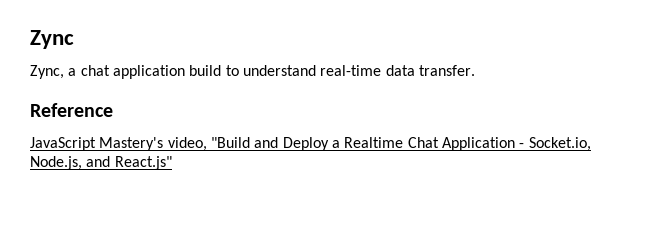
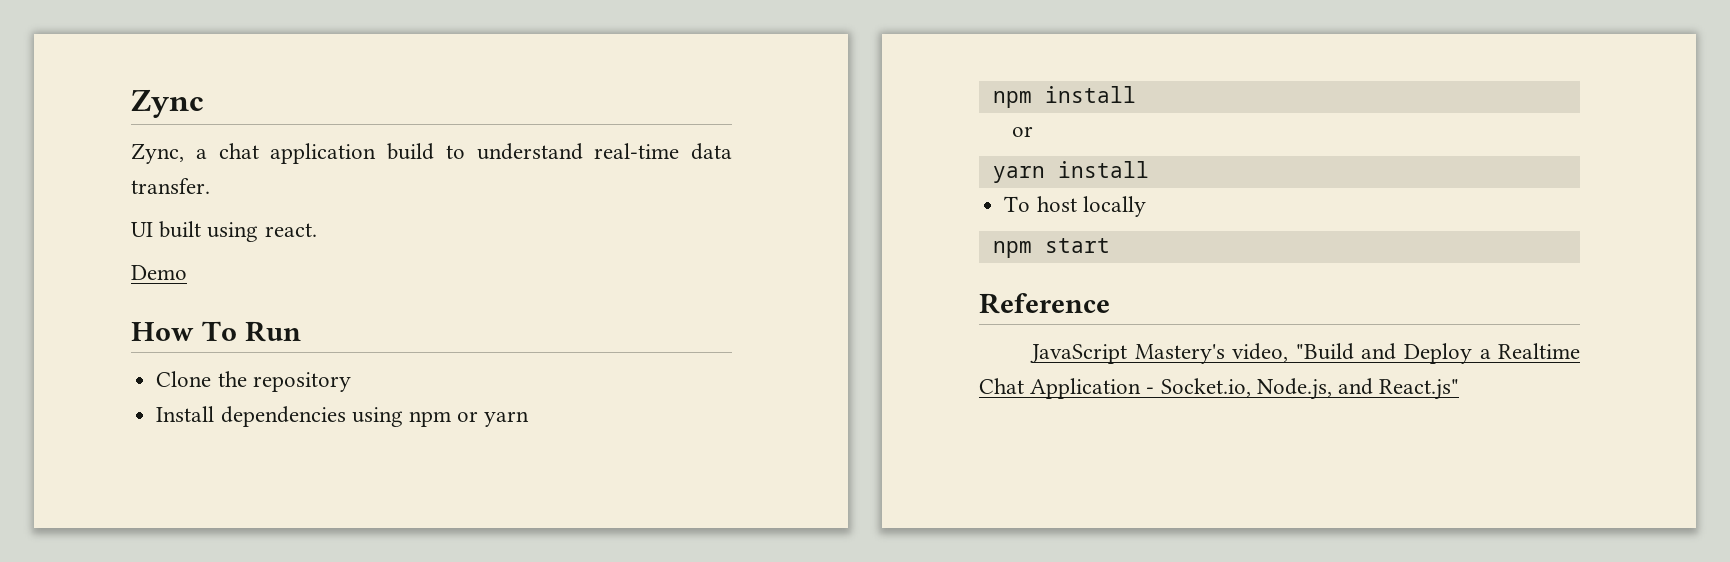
(475, 70) none -> [131,221,317,242] [131,265,187,280] [131,321,301,342] [156,371,351,392] [156,406,530,427] [992,86,1136,108] [1012,126,1034,137] [992,161,1149,183] [1004,196,1146,217] [992,238,1110,258] // UI built using react. // Demo // How To Run // Clone the repository // Install dependencies using npm or yarn // npm install // or // yarn install // To host locally // npm start

